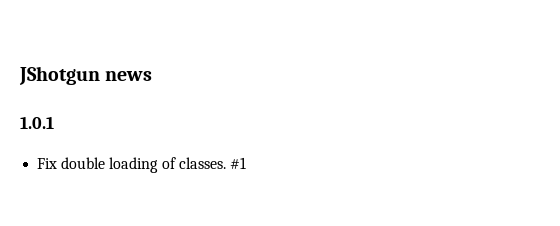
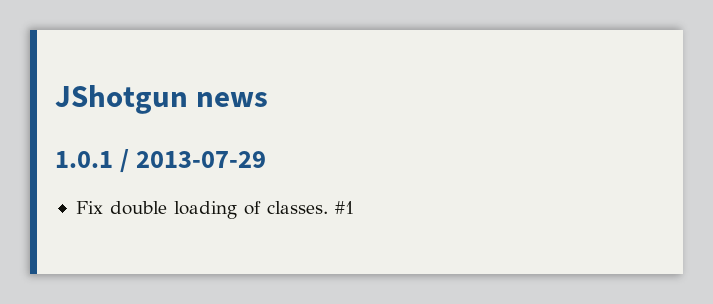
(54, 122) none -> [120,149,267,173] / 2013-07-29

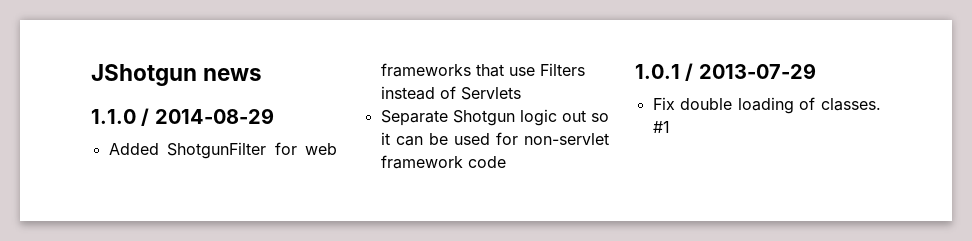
(269, 99) none -> [91,108,274,126] [108,142,337,159] [380,63,585,77] [380,86,521,100] [380,109,609,126] [380,132,609,146] [380,155,506,169] // 1.1.0 / 2014-08-29 // Added ShotgunFilter for web frameworks that use Filters instead of Servlets // Separate Shotgun logic out so it can be used for non-servlet framework code

